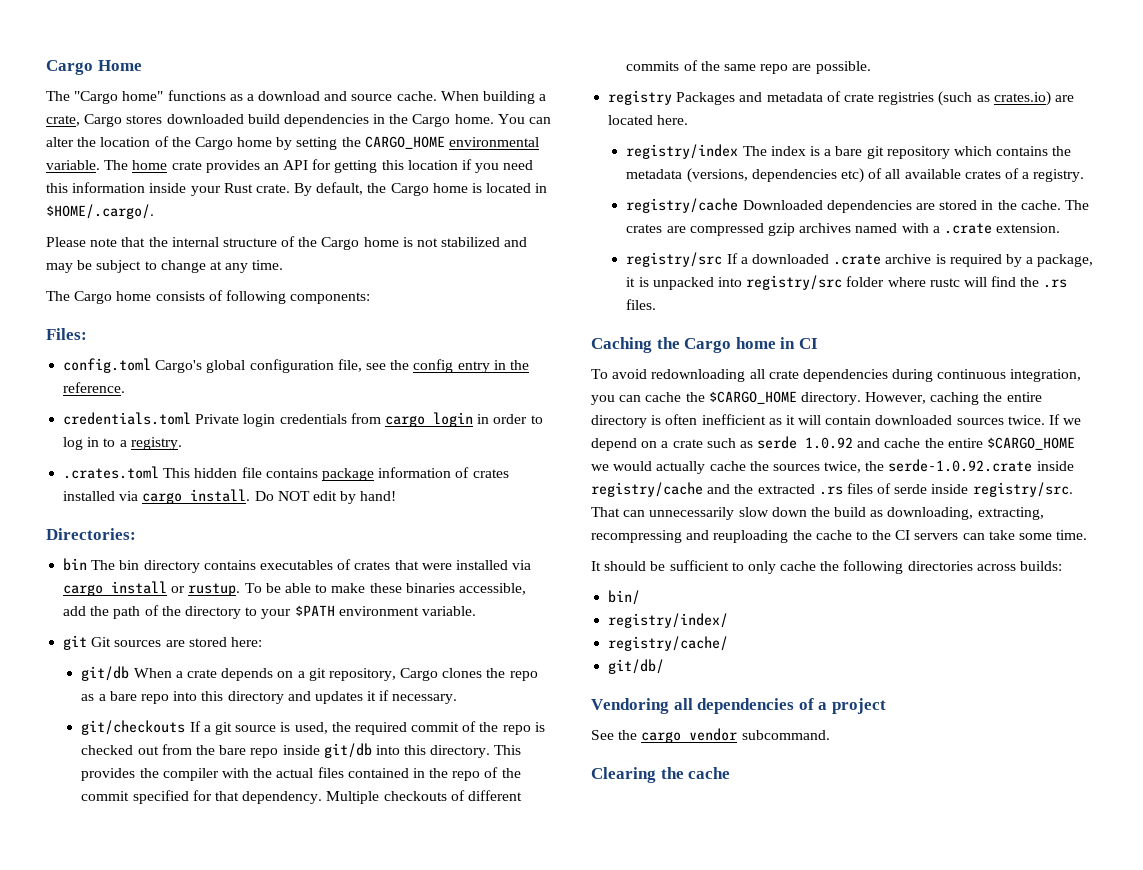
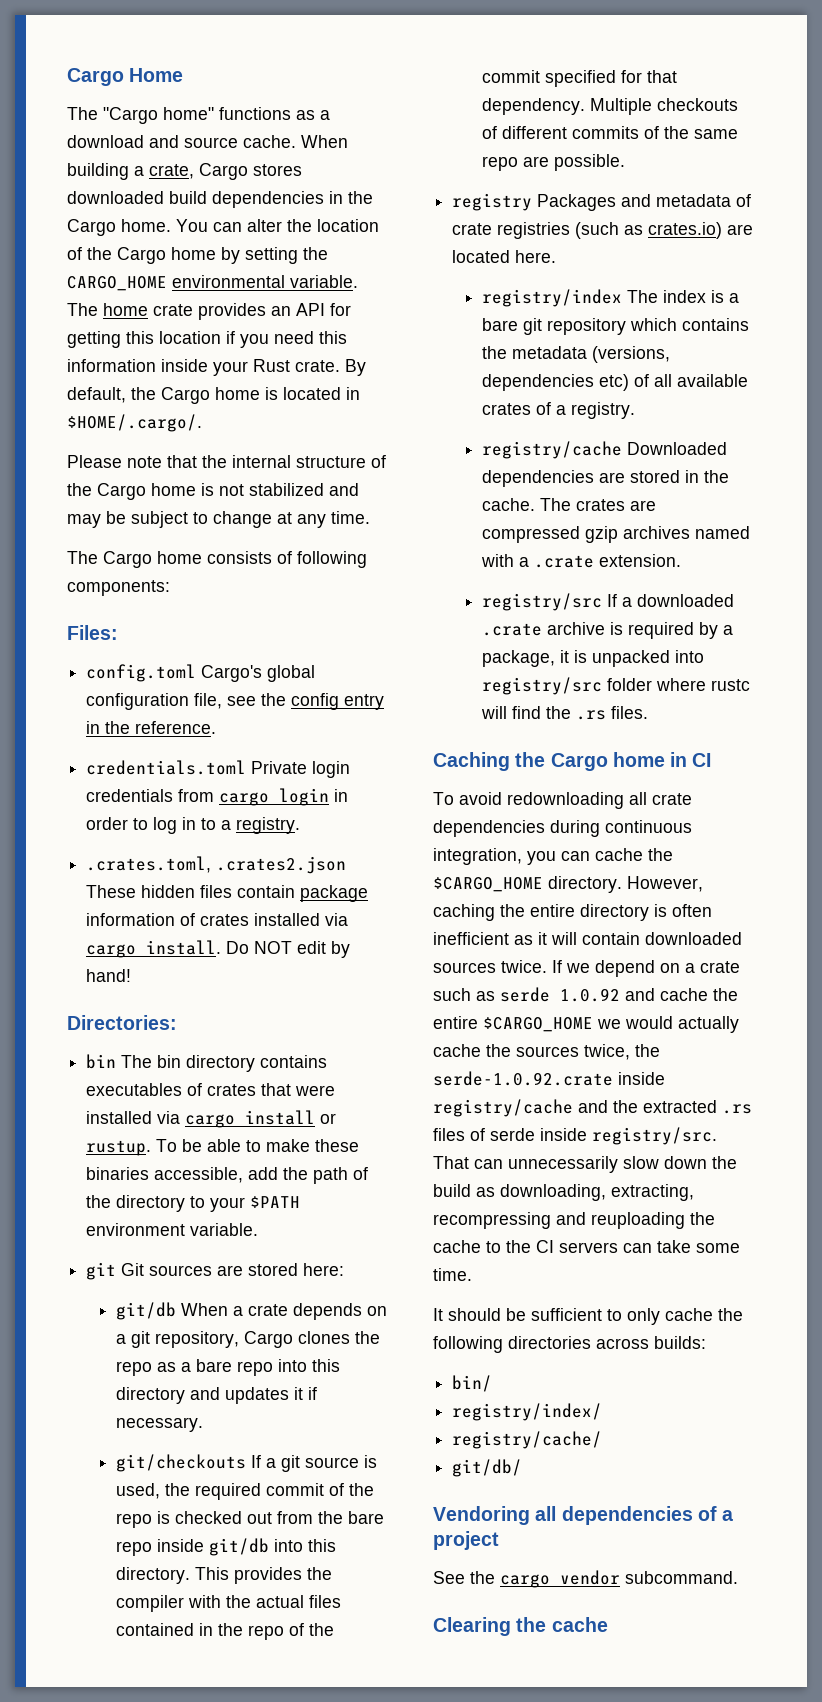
[63,466,318,479] .crates.toml This hidden file contains -> [86,856,347,874] [86,885,296,898] .crates.toml, .crates2.json These hidden files contain

